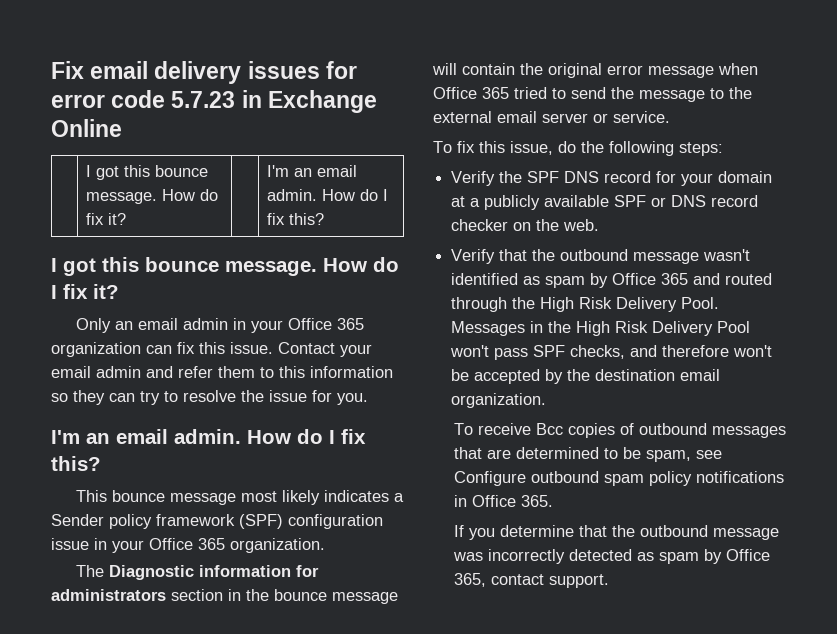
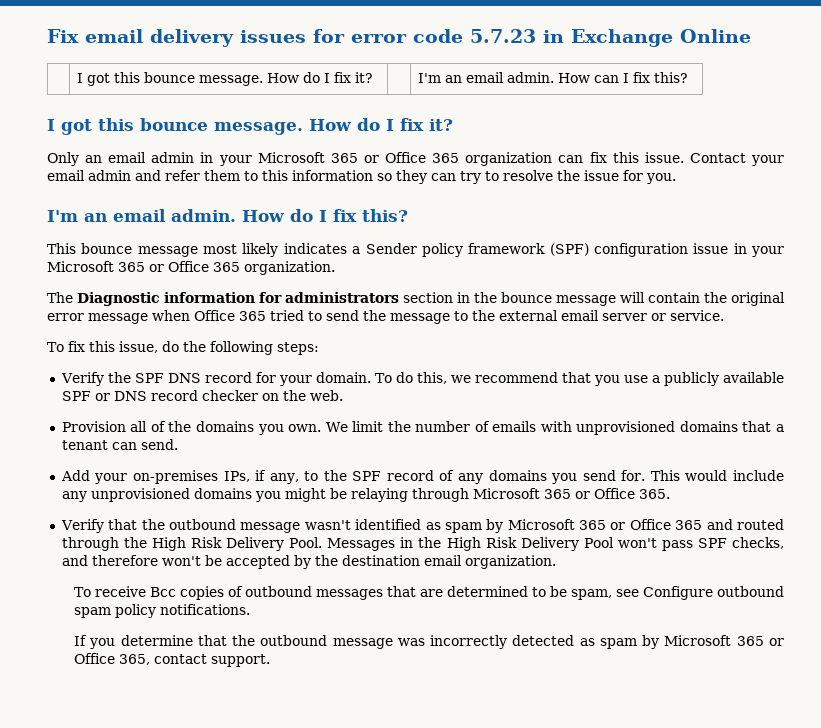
(219, 195) none -> [323,73,330,83] I
[360,189,379,201] do -> [593,75,619,83] can
(284, 326) none -> [257,152,379,163] Microsoft 365 or
(144, 546) none -> [47,261,164,272] Microsoft 365 or
[718,171,773,183] [451,196,466,207] domain at -> [315,372,648,386] domain. To do this, we recommend that you use
(600, 225) none -> [61,421,784,435] [61,439,178,450] [60,470,784,484] [61,488,670,502] // Provision all of the domains you own. We limit the number of emails with unprovisioned domains that a tenant can send. // Add your on-premises IPs, if any, to the SPF record of any domains you send for. This would include any unprovisioned domains you might be relaying through Microsoft 365 or Office 365.
(609, 280) none -> [507,519,626,530] Microsoft 365 or
[695,471,784,483] [453,495,553,507] notifications in Office 365. -> [159,604,250,615] notifications.
(722, 556) none -> [664,635,784,646] Microsoft 365 or

